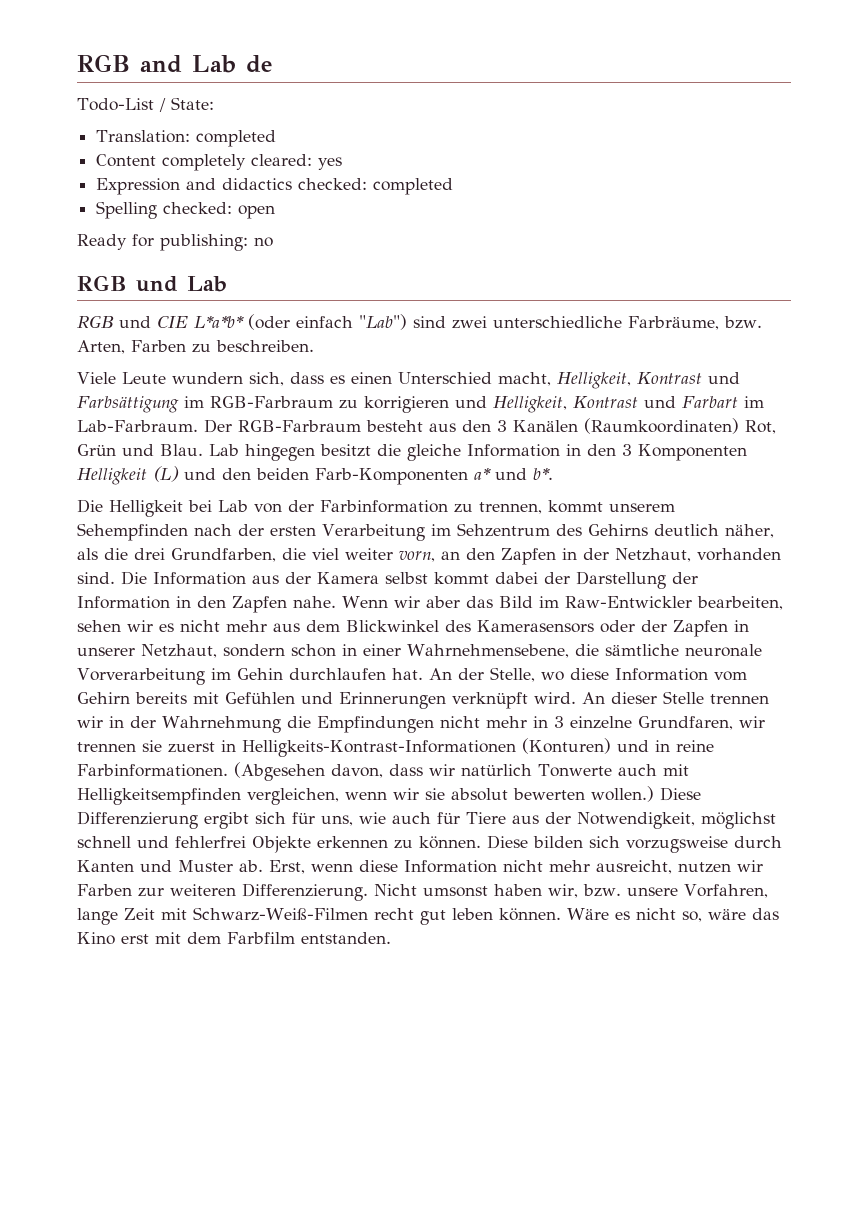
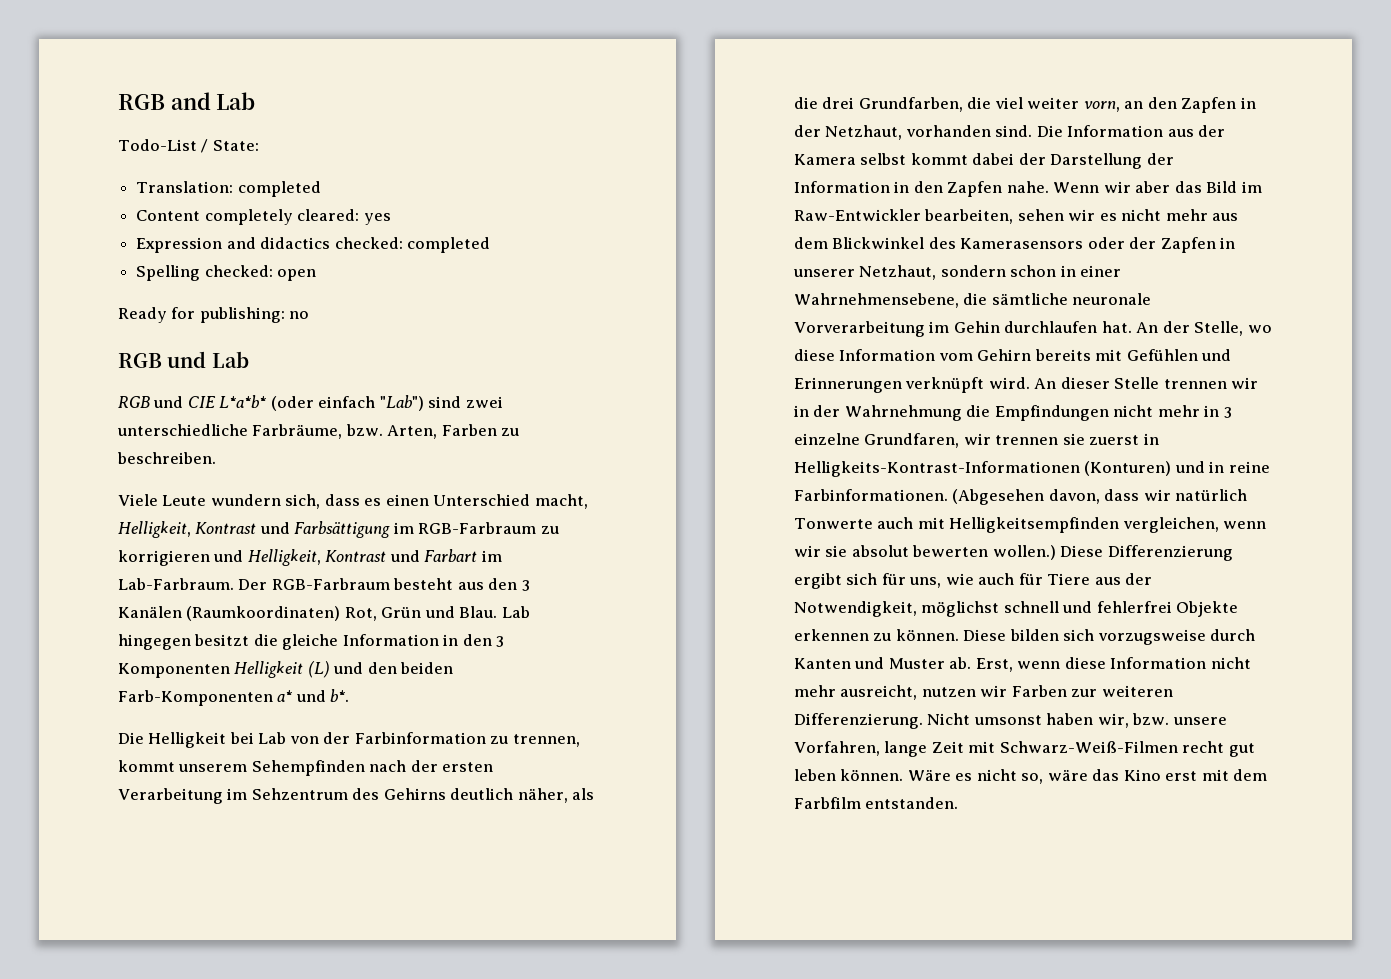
[246,55,272,73] de -> (256, 101) none

